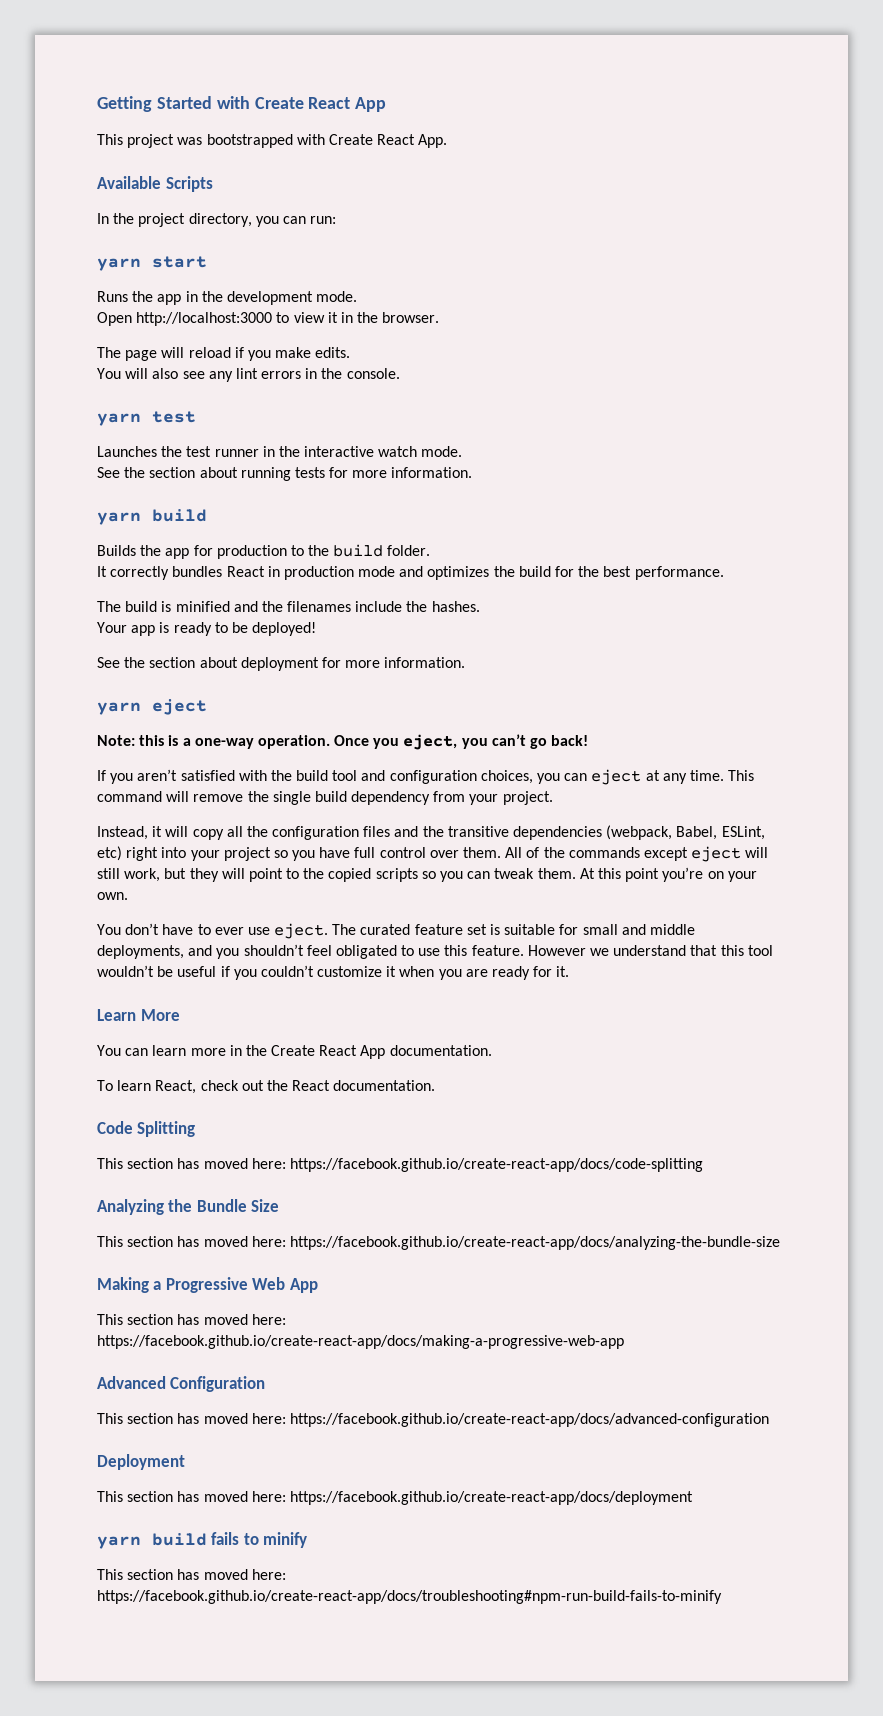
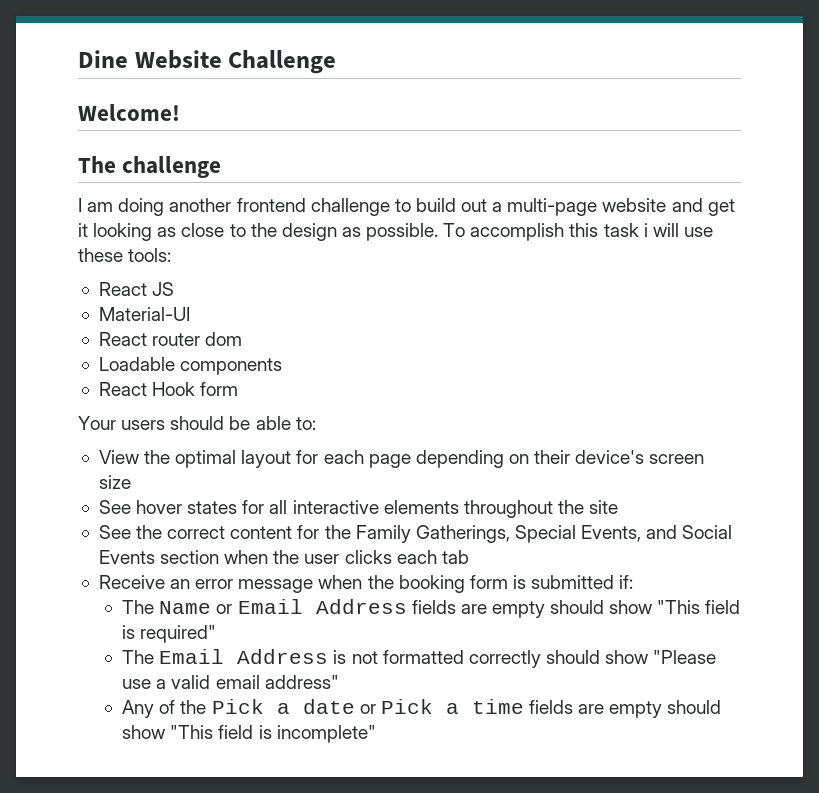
[97,96,387,112] [97,134,448,148] [97,176,213,192] [97,213,337,227] [97,256,207,271] [97,291,358,305] [97,312,440,326] [97,347,351,361] [97,368,400,382] [97,411,196,426] [97,446,463,457] [97,467,473,481] [97,509,207,525] [97,544,431,559] [97,566,724,580] [97,601,480,612] [97,622,317,636] [97,657,466,671] [97,699,207,715] [97,734,589,750] [97,769,755,785] [97,791,553,805] [97,825,765,840] [97,846,769,862] [97,867,757,882] [97,892,128,900] [97,923,695,939] [97,944,773,959] [97,965,570,980] [97,1009,180,1021] [97,1045,492,1059] [97,1080,436,1094] [97,1121,196,1137] [97,1158,703,1172] [97,1199,280,1215] [97,1236,780,1250] [97,1277,318,1293] [97,1314,286,1325] [97,1335,624,1349] [97,1376,266,1392] [97,1413,769,1427] [97,1454,185,1470] [97,1491,693,1505] [97,1532,308,1549] [97,1569,286,1580] [97,1590,722,1604] Getting Started with Create React App // This project was bootstrapped with Create React App. // Available Scripts // In the project directory, you can run: // yarn start // Runs the app in the development mode. // Open http://localhost:3000 to view it in the browser. // The page will reload if you make edits. // You will also see any lint errors in the console. // yarn test // Launches the test runner in the interactive watch mode. // See the section about running tests for more information. // yarn build // Builds the app for production to the build folder. // It correctly bundles React in production mode and optimizes the build for the best performance. // The build is minified and the filenames include the hashes. // Your app is ready to be deployed! // See the section about deployment for more information. // yarn eject // Note: this is a one-way operation. Once you eject, you can’t go back! // If you aren’t satisfied with the build tool and configuration choices, you can eject at any time. This command will remove the single build dependency from your project. // Instead, it will copy all the configuration files and the transitive dependencies (webpack, Babel, ESLint, etc) right into your project so you have full control over them. All of the commands except eject will still work, but they will point to the copied scripts so you can tweak them. At this point you’re on your own. // You don’t have to ever use eject. The curated feature set is suitable for small and middle deployments, and you shouldn’t feel obligated to use this feature. However we understand that this tool wouldn’t be useful if you couldn’t customize it when you are ready for it. // Learn More // You can learn more in the Create React App documentation. // To learn React, check out the React documentation. // Code Splitting // This section has moved here: https://facebook.github.io/create-react-app/docs/code-splitting // Analyzing the Bundle Size // This section has moved here: https://facebook.github.io/create-react-app/docs/analyzing-the-bundle-size // Making a Progressive Web App // This section has moved here: https://facebook.github.io/create-react-app/docs/making-a-progressive-web-app // Advanced Configuration // This section has moved here: https://facebook.github.io/create-react-app/docs/advanced-configuration // Deployment // This section has moved here: https://facebook.github.io/create-react-app/docs/deployment // yarn build fails to minify // This section has moved here: https://facebook.github.io/create-react-app/docs/troubleshooting#npm-run-build-fails-to-minify -> [78,50,337,74] [78,104,180,121] [78,156,222,178] [78,198,735,216] [78,223,713,241] [78,248,172,262] [98,282,175,296] [98,307,190,321] [98,332,243,346] [98,357,283,375] [98,382,239,396] [78,416,316,430] [98,450,705,468] [98,475,131,489] [98,500,619,518] [98,525,733,543] [98,550,469,564] [98,575,634,593] [122,599,741,618] [122,625,217,643] [122,649,717,668] [122,675,339,689] [122,699,722,718] [122,725,376,743] Dine Website Challenge // Welcome! // The challenge // I am doing another frontend challenge to build out a multi-page website and get it looking as close to the design as possible. To accomplish this task i will use these tools: // React JS // Material-UI // React router dom // Loadable components // React Hook form // Your users should be able to: // View the optimal layout for each page depending on their device's screen size // See hover states for all interactive elements throughout the site // See the correct content for the Family Gatherings, Special Events, and Social Events section when the user clicks each tab // Receive an error message when the booking form is submitted if: // The Name or Email Address fields are empty should show "This field is required" // The Email Address is not formatted correctly should show "Please use a valid email address" // Any of the Pick a date or Pick a time fields are empty should show "This field is incomplete"

